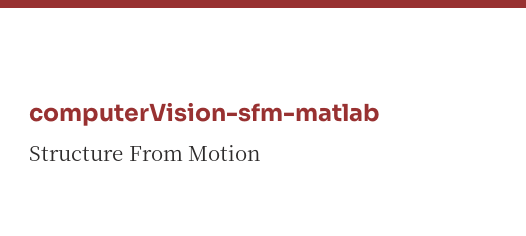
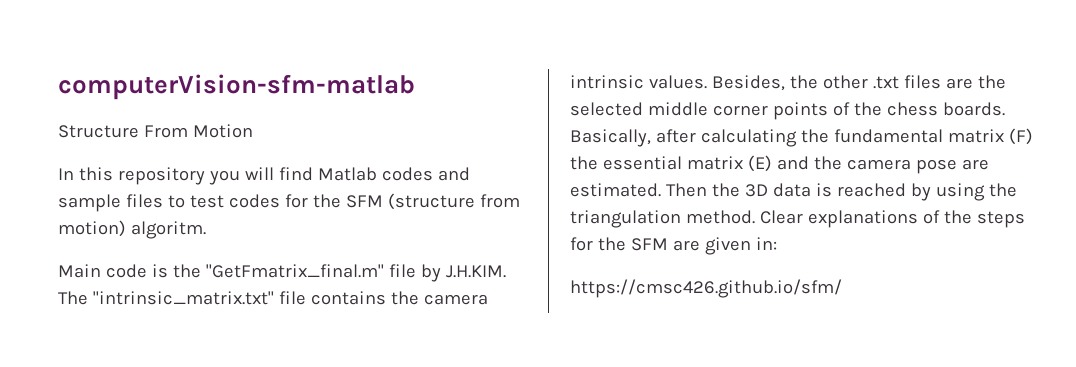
(262, 153) none -> [58,167,470,185] [58,193,520,212] [58,220,206,239] [58,264,506,282] [58,291,488,305] [570,75,1006,91] [570,102,1005,120] [570,128,1033,147] [570,155,989,174] [570,183,1017,201] [570,210,1025,228] [570,237,777,255] [570,279,842,298] // In this repository you will find Matlab codes and sample files to test codes for the SFM (structure from motion) algoritm. // Main code is the "GetFmatrix_final.m" file by J.H.KIM. The "intrinsic_matrix.txt" file contains the camera intrinsic values. Besides, the other .txt files are the selected middle corner points of the chess boards. Basically, after calculating the fundamental matrix (F) the essential matrix (E) and the camera pose are estimated. Then the 3D data is reached by using the triangulation method. Clear explanations of the steps for the SFM are given in: // https://cmsc426.github.io/sfm/

